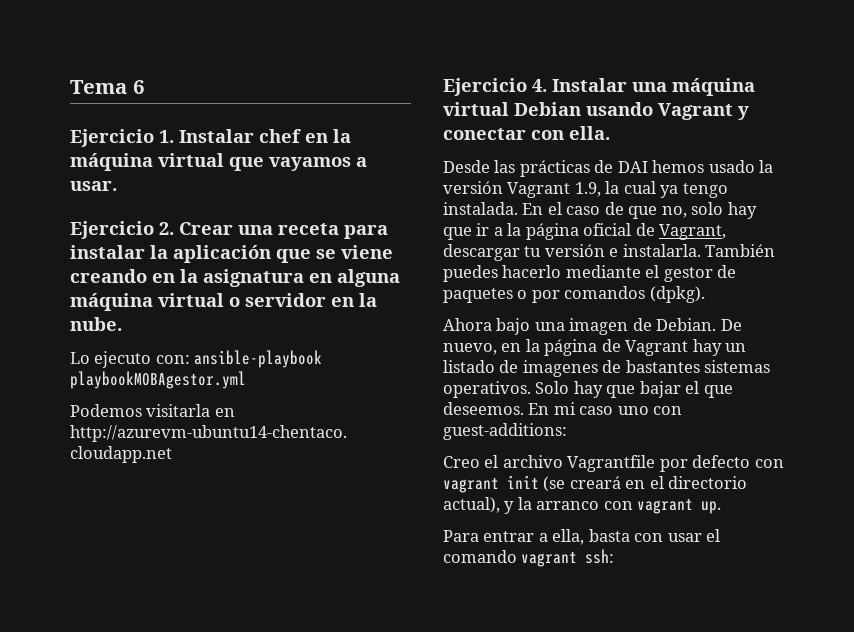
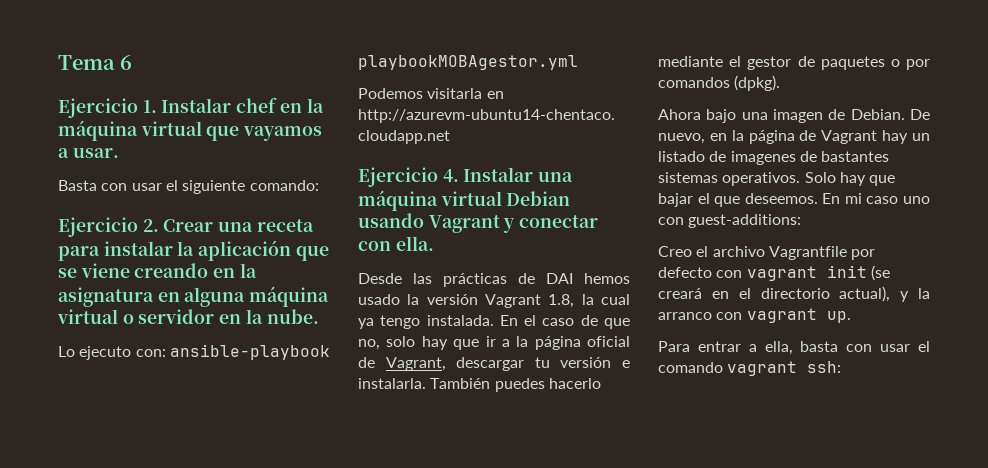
(117, 186) none -> [58,180,319,194] // Basta con usar el siguiente comando:
[574,182,601,197] 1.9, -> [548,294,575,308] 1.8,

